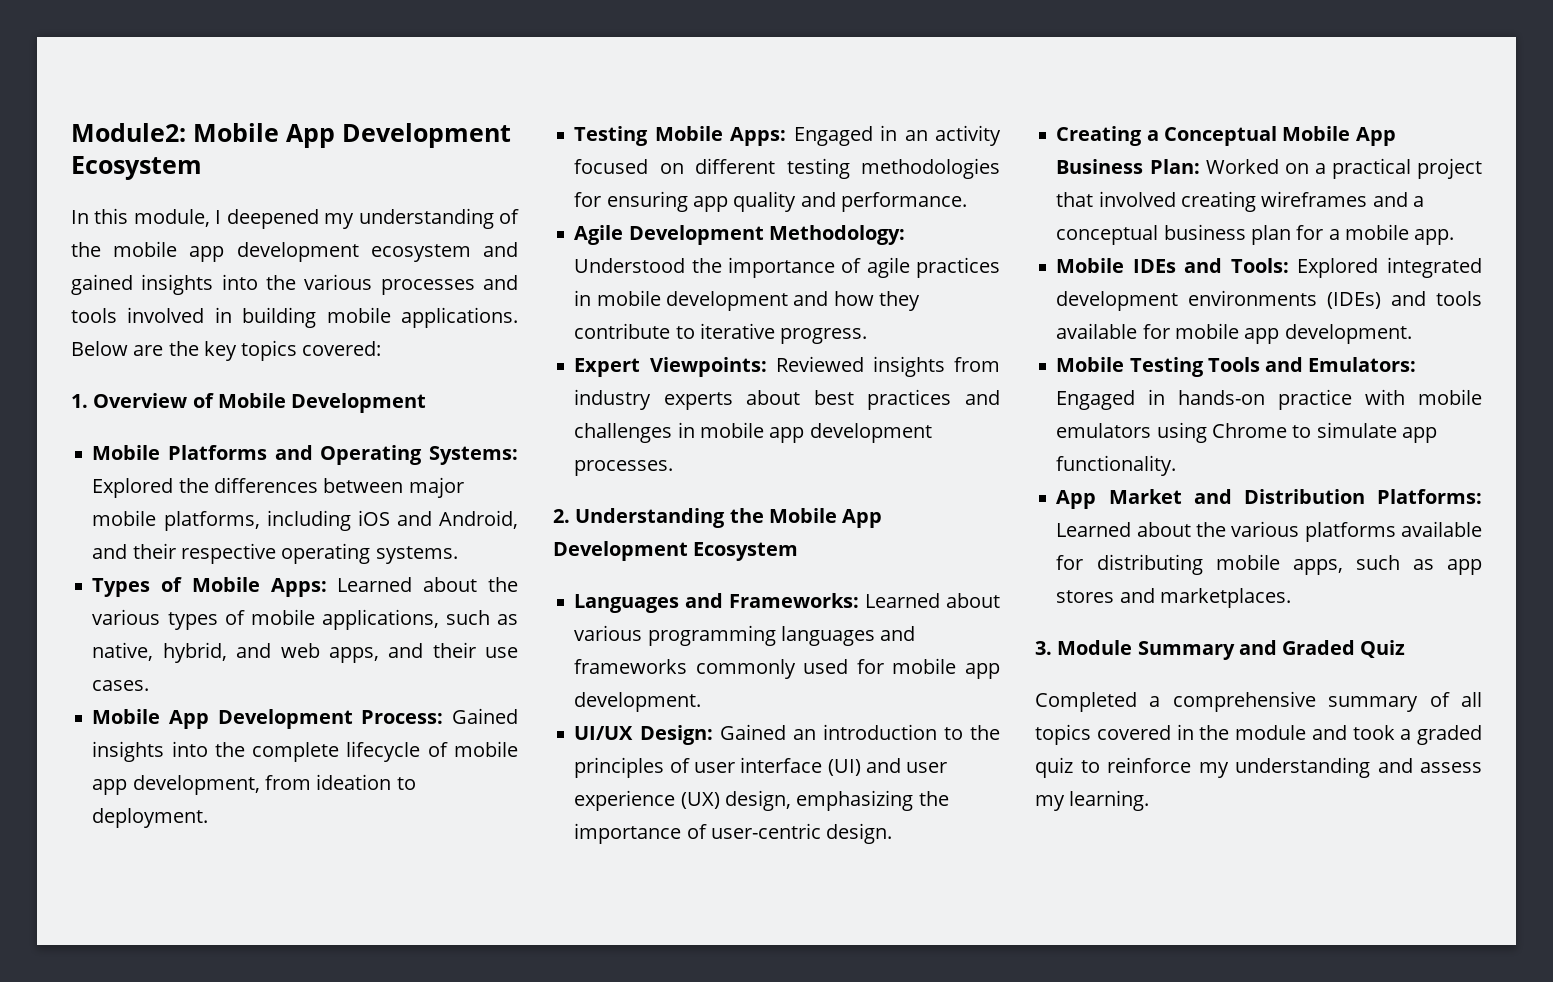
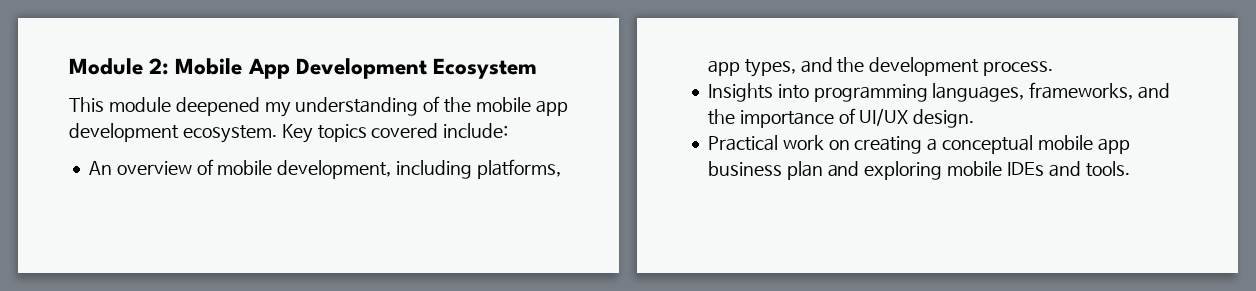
[71,123,511,148] [71,156,202,180] [71,208,222,227] Module2: Mobile App Development Ecosystem // In this module, I -> [69,58,538,79] [69,97,171,112] Module 2: Mobile App Development Ecosystem // This module
[370,242,518,262] [71,274,518,295] [71,307,518,328] [71,340,382,361] [71,393,427,413] [92,445,518,465] [92,477,464,498] [92,510,518,531] [92,543,458,564] [92,577,518,597] [92,609,518,630] [92,642,518,663] [92,680,150,691] [92,708,518,729] [92,741,518,762] [92,774,416,795] [92,808,209,828] [574,125,1001,146] [574,158,1000,179] [574,191,967,212] [574,225,905,245] [574,257,1000,278] [574,290,920,311] [574,323,868,344] [574,356,1000,377] [574,389,1000,410] [574,422,932,443] [574,460,674,476] [553,508,883,528] [553,541,799,561] [574,593,1000,613] [574,625,916,646] [574,658,1000,679] [574,692,702,712] [574,724,1000,745] [574,757,948,778] [574,790,949,811] [574,823,893,844] [1056,126,1396,146] [1056,158,1482,179] [1056,191,1424,212] [1056,224,1455,245] [1056,257,1482,278] [1056,290,1482,311] [1056,323,1412,344] [1056,357,1417,377] [1056,389,1482,410] [1056,422,1437,443] [1056,455,1177,476] [1056,489,1482,509] [1056,521,1482,542] [1056,554,1482,575] [1056,588,1291,608] [1035,640,1406,660] [1035,691,1482,712] [1035,724,1482,745] [1035,757,1482,778] [1035,790,1150,811] ecosystem and gained insights into the various processes and tools involved in building mobile applications. Below are the key topics covered: // 1. Overview of Mobile Development // Mobile Platforms and Operating Systems: Explored the differences between major mobile platforms, including iOS and Android, and their respective operating systems. // Types of Mobile Apps: Learned about the various types of mobile applications, such as native, hybrid, and web apps, and their use cases. // Mobile App Development Process: Gained insights into the complete lifecycle of mobile app development, from ideation to deployment. // Testing Mobile Apps: Engaged in an activity focused on different testing methodologies for ensuring app quality and performance. // Agile Development Methodology: Understood the importance of agile practices in mobile development and how they contribute to iterative progress. // Expert Viewpoints: Reviewed insights from industry experts about best practices and challenges in mobile app development processes. // 2. Understanding the Mobile App Development Ecosystem // Languages and Frameworks: Learned about various programming languages and frameworks commonly used for mobile app development. // UI/UX Design: Gained an introduction to the principles of user interface (UI) and user experience (UX) design, emphasizing the importance of user-centric design. // Creating a Conceptual Mobile App Business Plan: Worked on a practical project that involved creating wireframes and a conceptual business plan for a mobile app. // Mobile IDEs and Tools: Explored integrated development environments (IDEs) and tools available for mobile app development. // Mobile Testing Tools and Emulators: Engaged in hands-on practice with mobile emulators using Chrome to simulate app functionality. // App Market and Distribution Platforms: Learned about the various platforms available for distributing mobile apps, such as app stores and marketplaces. // 3. Module Summary and Graded Quiz // Completed a comprehensive summary of all topics covered in the module and took a graded quiz to reinforce my understanding and assess my learning. -> [182,123,509,143] [88,159,561,179] [707,57,1054,77] [707,82,1171,102] [707,108,975,128] [707,135,1130,154] [707,161,1130,180] ecosystem. Key topics covered include: // An overview of mobile development, including platforms, app types, and the development process. // Insights into programming languages, frameworks, and the importance of UI/UX design. // Practical work on creating a conceptual mobile app business plan and exploring mobile IDEs and tools.

